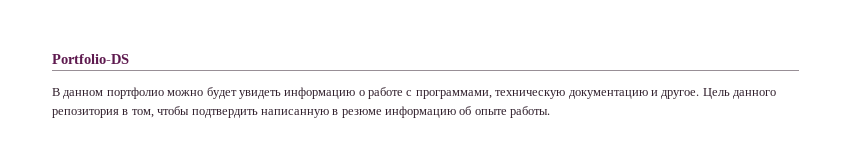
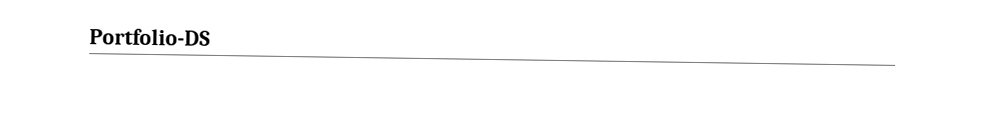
[52,87,776,99] [52,106,551,118] // В данном портфолио можно будет увидеть информацию о работе с программами, техническую документацию и другое. Цель данного репозитория в том, чтобы подтвердить написанную в резюме информацию об опыте работы. -> (211, 37) none

